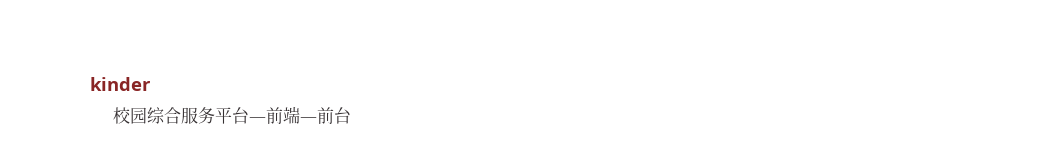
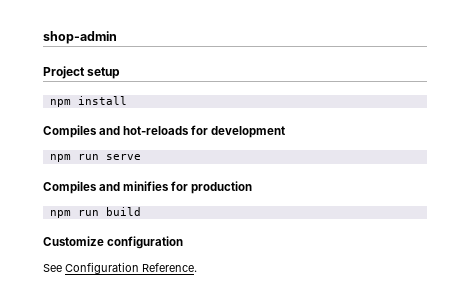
[90,77,151,91] [112,106,351,124] kinder // 校园综合服务平台—前端—前台 -> [43,31,117,44] [43,66,121,79] [49,96,127,107] [43,125,286,138] [49,154,141,162] [43,181,253,194] [49,207,141,218] [43,236,184,249] [43,262,197,274] shop-admin // Project setup // npm install // Compiles and hot-reloads for development // npm run serve // Compiles and minifies for production // npm run build // Customize configuration // See Configuration Reference.

